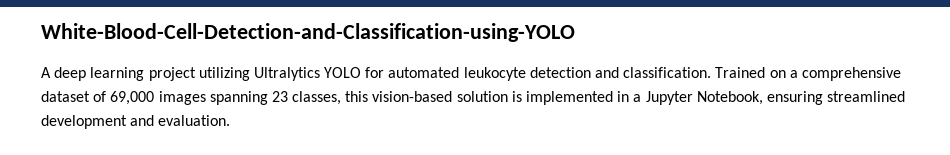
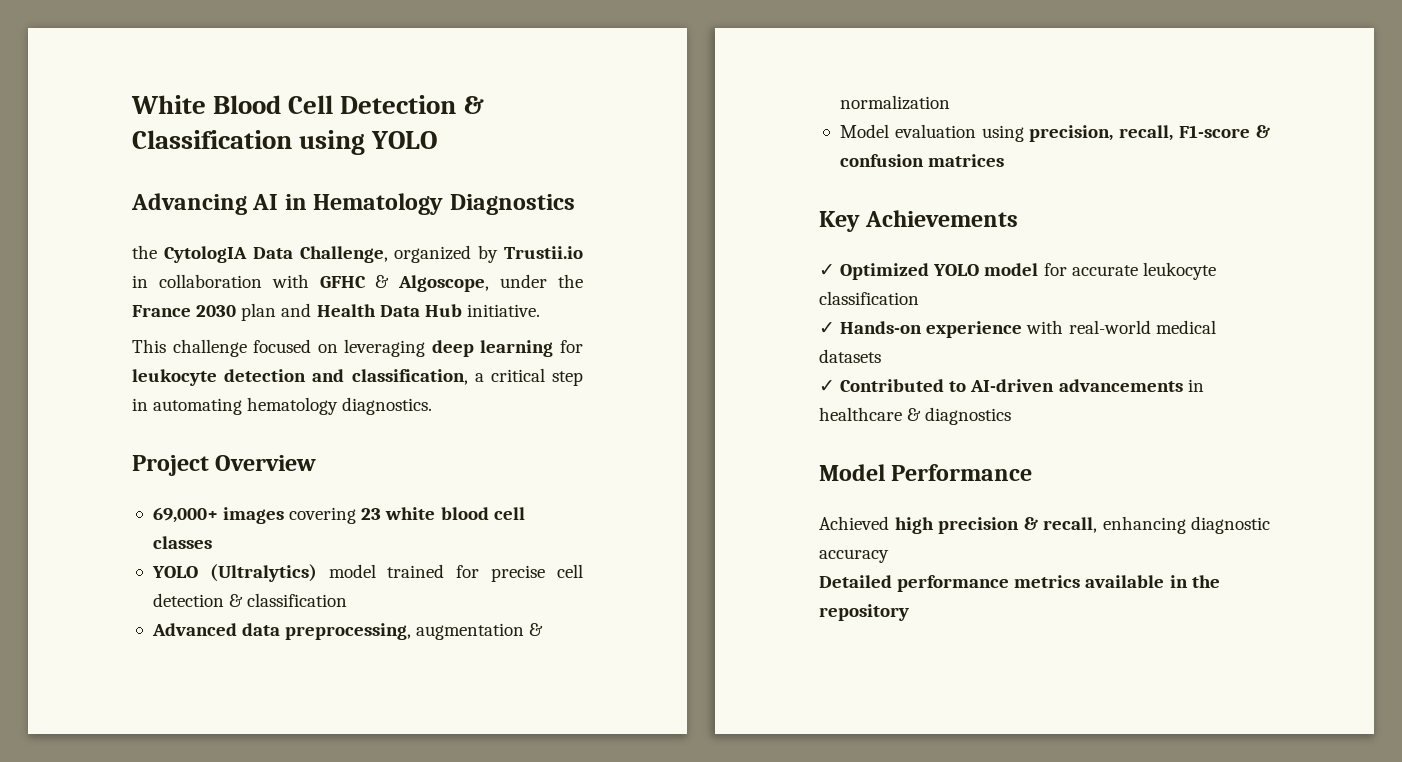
[41,23,575,42] [41,67,901,81] [41,91,906,105] [41,115,231,129] White-Blood-Cell-Detection-and-Classification-using-YOLO // A deep learning project utilizing Ultralytics YOLO for automated leukocyte detection and classification. Trained on a comprehensive dataset of 69,000 images spanning 23 classes, this vision-based solution is implemented in a Jupyter Notebook, ensuring streamlined development and evaluation. -> [131,95,484,114] [132,130,438,155] [131,193,575,215] [132,245,583,263] [132,274,583,292] [132,303,540,321] [132,339,583,357] [132,368,584,386] [132,397,433,415] [132,455,317,476] [152,507,525,524] [152,536,212,549] [151,564,583,582] [152,593,348,607] [151,623,544,640] [839,95,950,110] [839,124,1270,142] [839,154,1005,167] [819,210,1019,232] [819,262,1216,280] [819,291,919,305] [819,320,1216,338] [819,349,881,363] [819,379,1204,392] [819,407,1012,425] [819,464,1033,481] [819,516,1270,534] [819,549,889,563] [819,575,1220,592] [819,604,909,621] White Blood Cell Detection & Classification using YOLO // Advancing AI in Hematology Diagnostics // the CytologIA Data Challenge, organized by Trustii.io in collaboration with GFHC & Algoscope, under the France 2030 plan and Health Data Hub initiative. // This challenge focused on leveraging deep learning for leukocyte detection and classification, a critical step in automating hematology diagnostics. // Project Overview // 69,000+ images covering 23 white blood cell classes // YOLO (Ultralytics) model trained for precise cell detection & classification // Advanced data preprocessing, augmentation & normalization // Model evaluation using precision, recall, F1-score & confusion matrices // Key Achievements // ✓ Optimized YOLO model for accurate leukocyte classification // ✓ Hands-on experience with real-world medical datasets // ✓ Contributed to AI-driven advancements in healthcare & diagnostics // Model Performance // Achieved high precision & recall, enhancing diagnostic accuracy // Detailed performance metrics available in the repository

